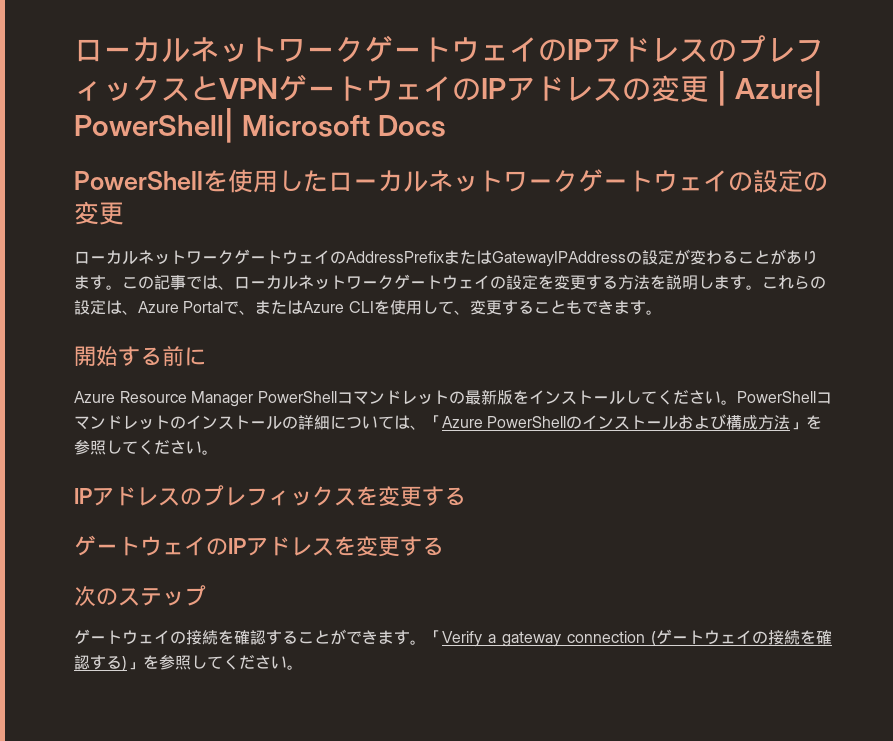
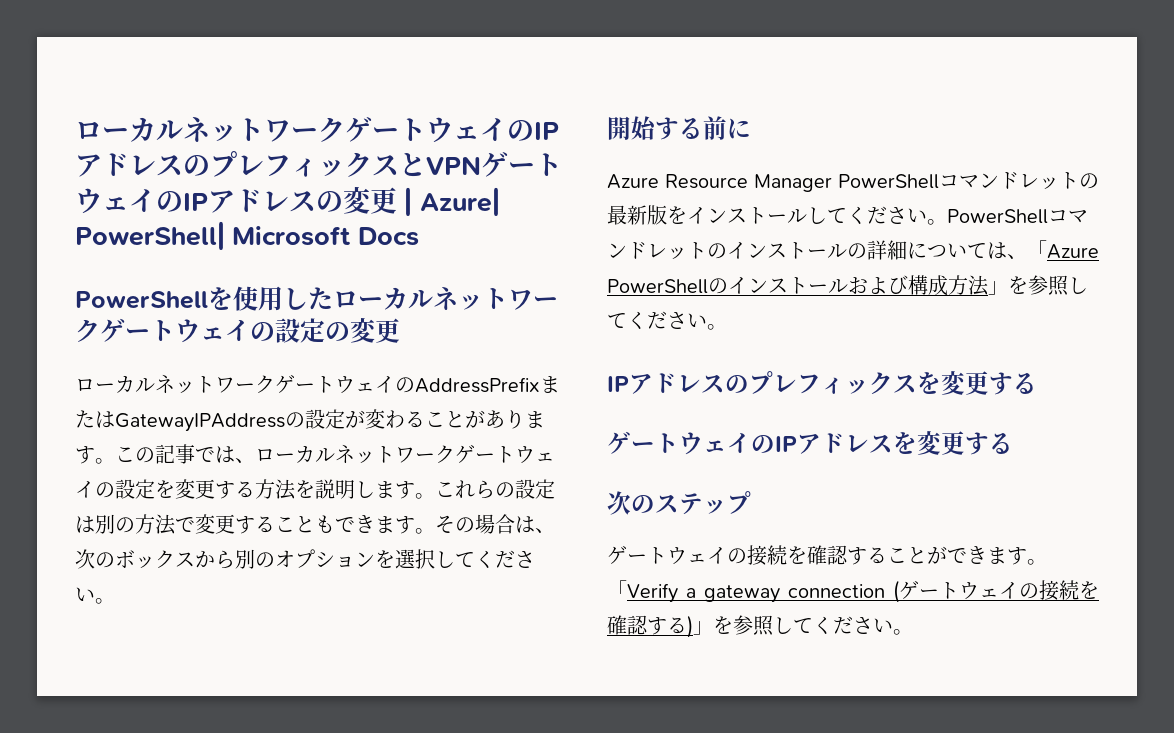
[122,300,470,315] 、Azure Portalで、またはAzure CLIを使用して、 -> [95,514,195,535] 別の方法で
(662, 312) none -> [435,514,555,534] [75,549,535,569] [75,587,115,604] その場合は、次のボックスから別のオプションを選択してください。

